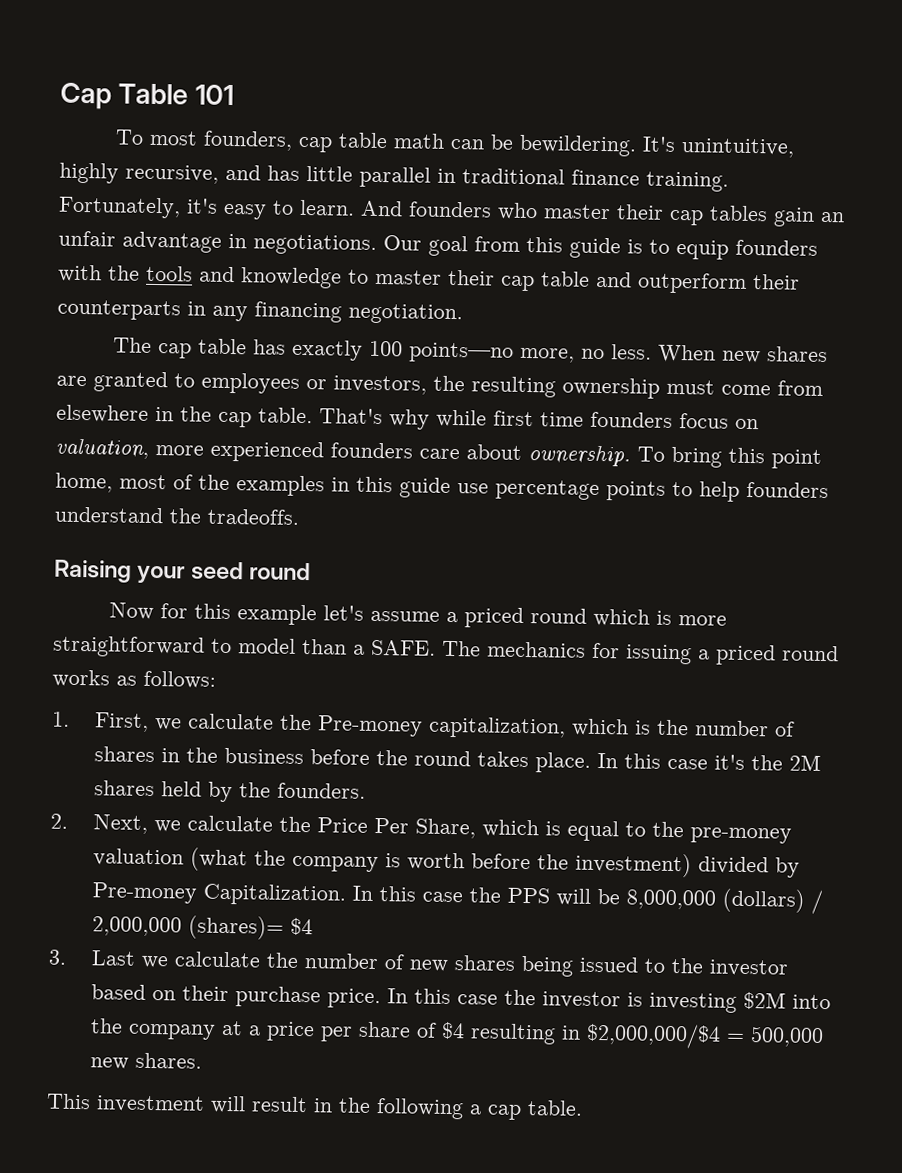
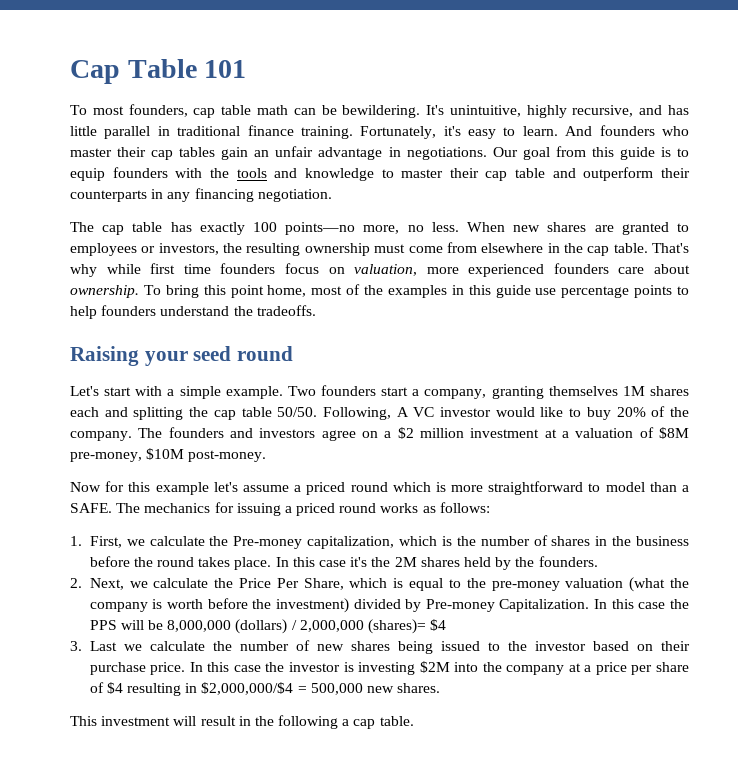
(312, 571) none -> [70,385,689,399] [70,406,690,420] [70,427,689,441] [70,448,267,462] // Let's start with a simple example. Two founders start a company, granting themselves 1M shares each and splitting the cap table 50/50. Following, A VC investor would like to buy 20% of the company. The founders and investors agree on a $2 million investment at a valuation of $8M pre-money, $10M post-money.

